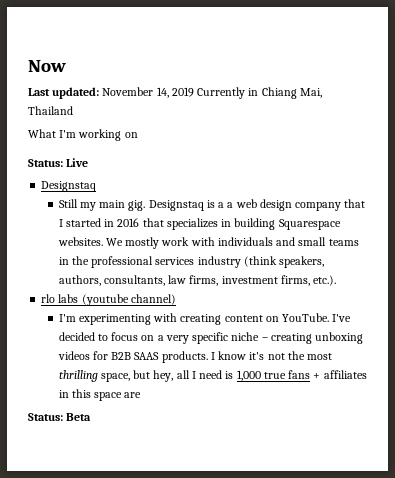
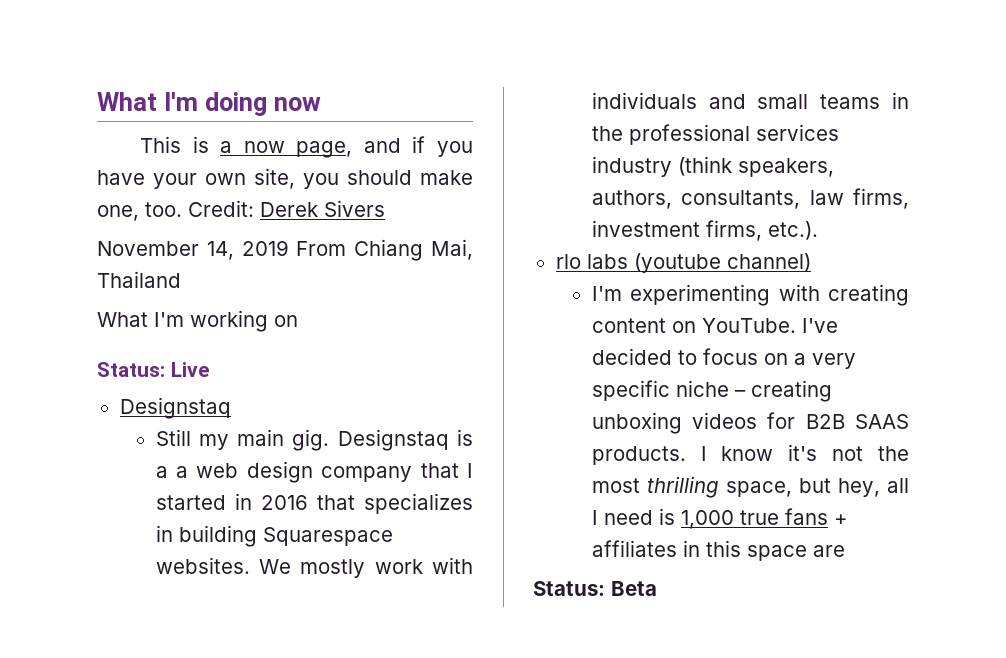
[28,60,66,72] [28,87,100,99] Now // Last updated: -> [97,92,321,116] [140,136,474,158] [97,168,473,189] [97,200,385,221] What I'm doing now // This is a now page, and if you have your own site, you should make one, too. Credit: Derek Sivers //
[197,87,259,99] Currently in -> [296,241,347,256] From

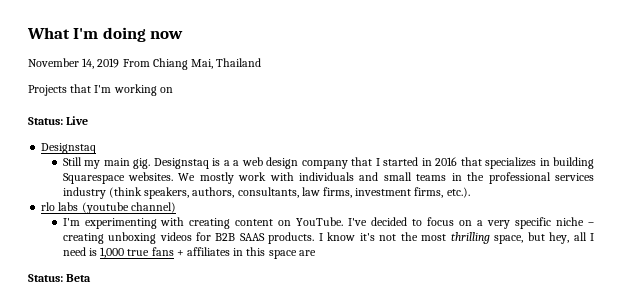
[140,136,474,158] [97,168,473,189] [97,200,385,221] // This is a now page, and if you have your own site, you should make one, too. Credit: Derek Sivers -> (184, 35) none
[97,312,148,327] What -> [28,84,92,96] Projects that

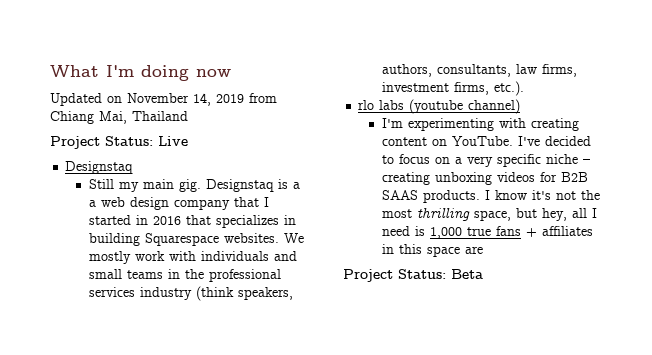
(184, 35) none -> [50,93,122,106] Updated on
[122,59,150,67] From -> [249,93,277,103] from
[28,84,173,96] Projects that I'm working on // -> [50,136,100,149] Project
(316, 253) none -> [343,269,393,282] Project

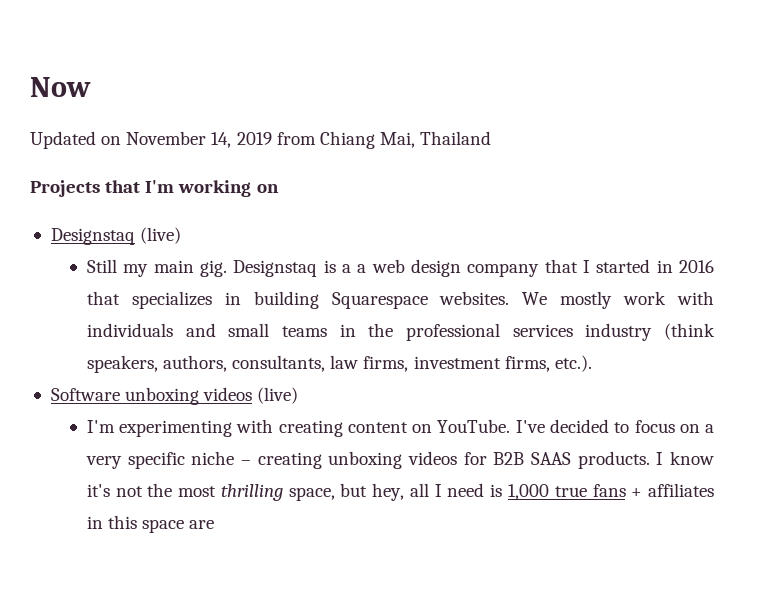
[50,65,231,81] What I'm doing now -> [30,77,91,97] Now
[50,136,188,149] [65,161,134,174] Project Status: Live // Designstaq -> [30,180,279,197] [50,227,182,245] Projects that I'm working on // Designstaq (live)
[358,99,521,114] rlo labs (youtube channel) -> [50,387,299,405] Software unboxing videos (live)
[343,269,483,282] // Project Status: Beta -> (215, 524) none

